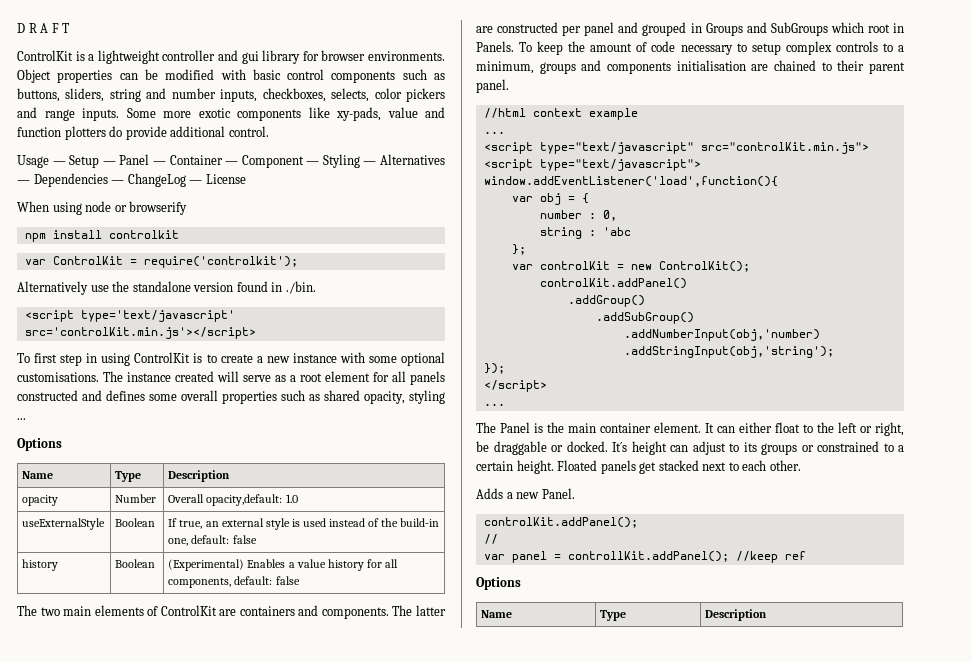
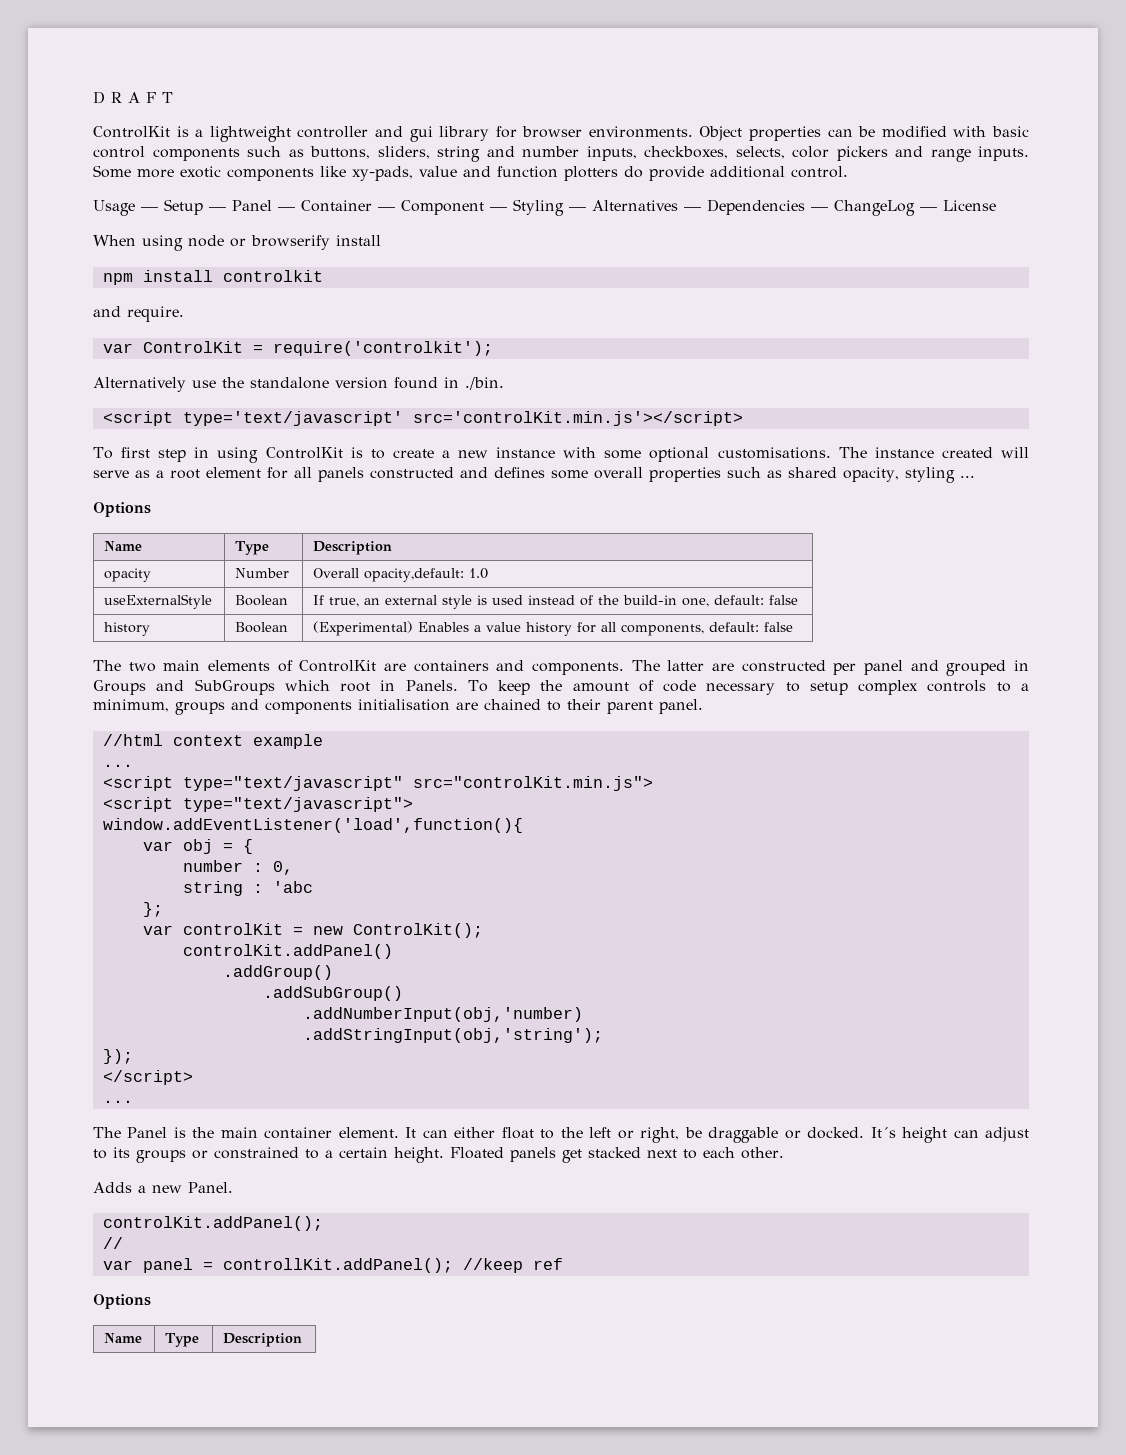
(188, 208) none -> [336,235,381,246] install
(179, 234) none -> [93,306,184,322] // and require.

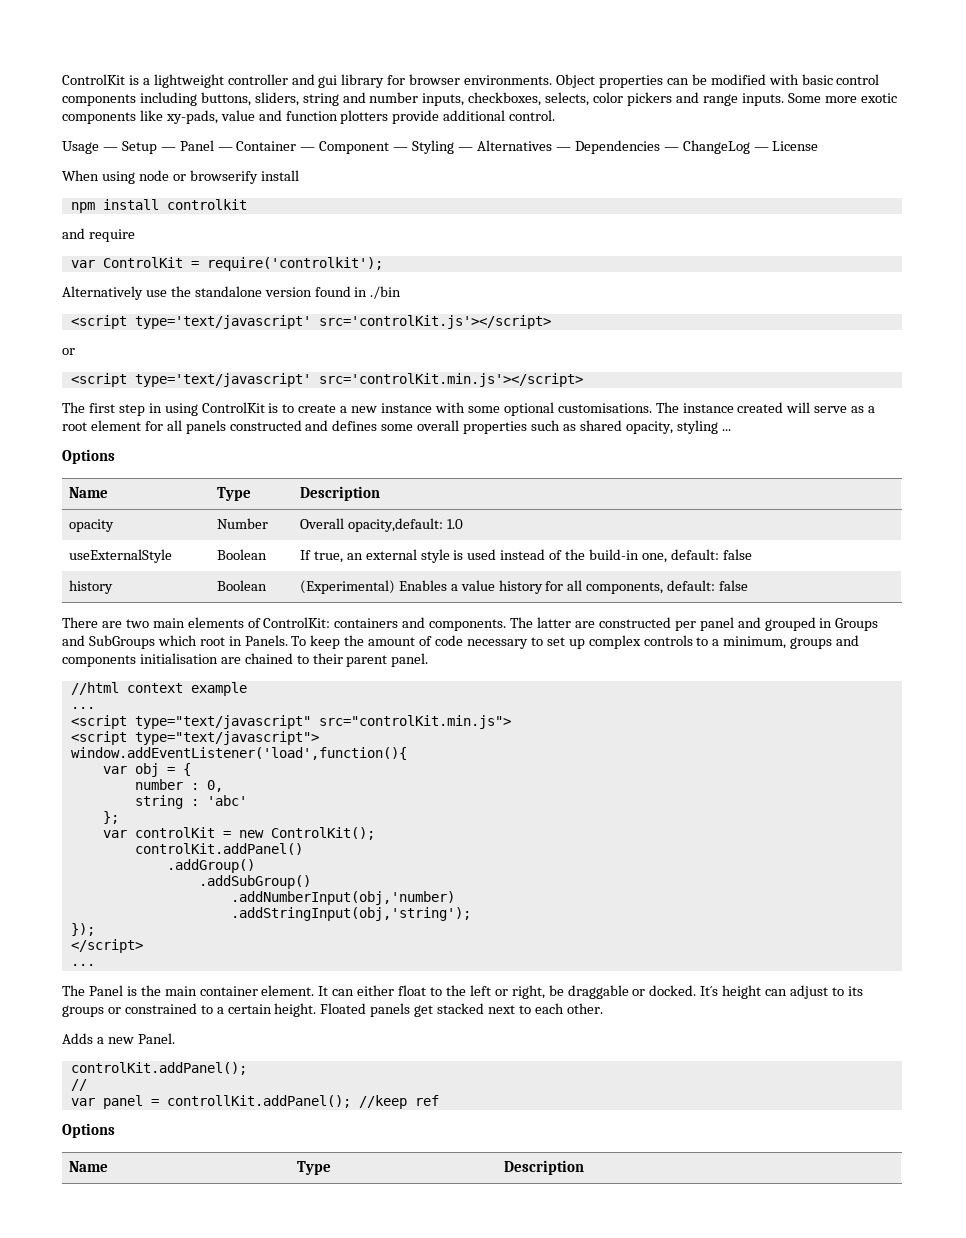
[93,91,173,104] D R A F T // -> (62, 79) none
[247,146,304,157] such as -> [139,92,197,106] including
[624,166,643,178] do -> (389, 117) none
[127,306,184,322] require. -> [88,229,135,242] require
[465,377,504,390] ./bin. -> [370,286,402,299] [70,315,551,329] [62,348,75,355] ./bin // <script type='text/javascript' src='controlKit.js'></script> // or
[93,447,113,459] To -> [62,402,85,413] The
[93,660,121,671] The -> [62,617,122,628] There are
[299,660,406,672] ControlKit are -> [263,617,331,628] ControlKit:
[809,682,848,695] setup -> [546,637,585,649] set up
[272,881,313,893] 'abc -> [206,795,247,806] 'abc'

